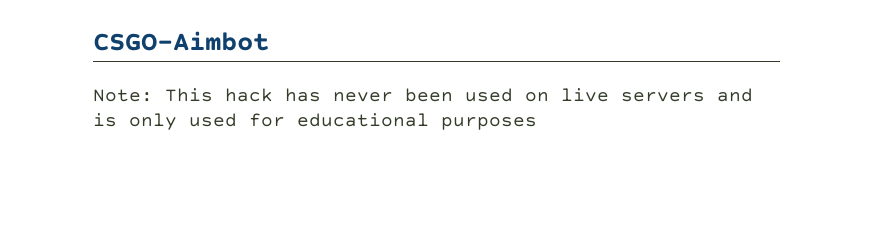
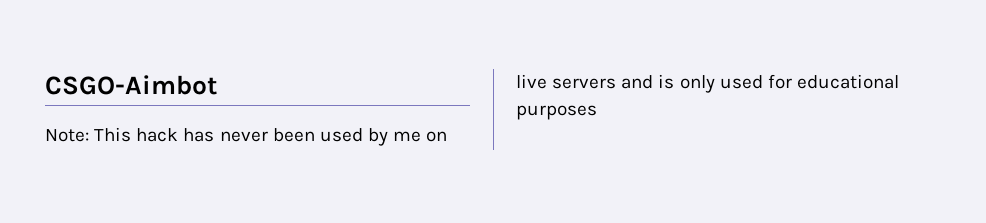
(513, 95) none -> [367,128,422,146] by me

